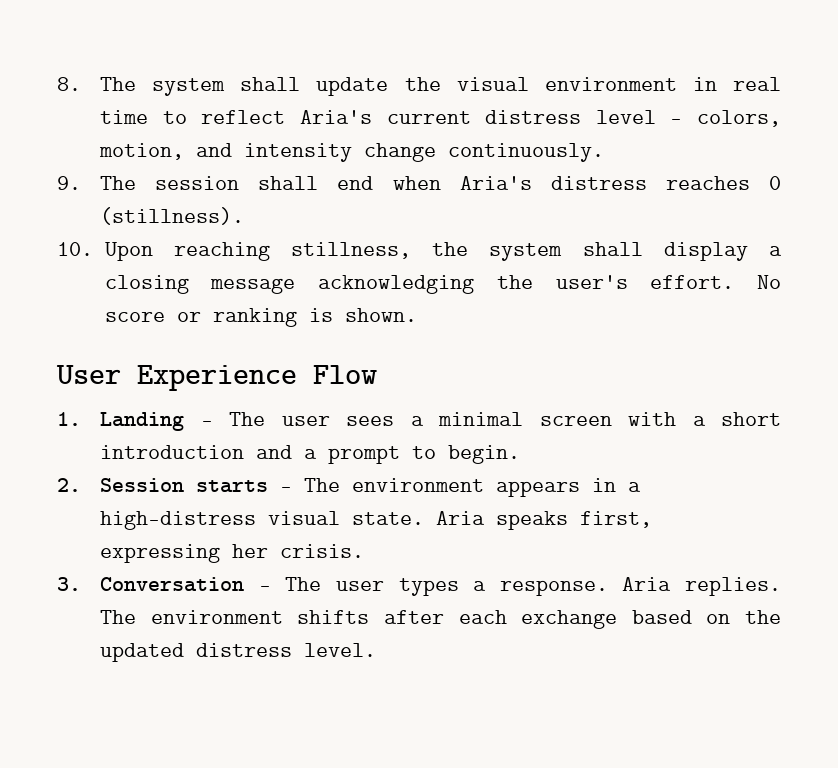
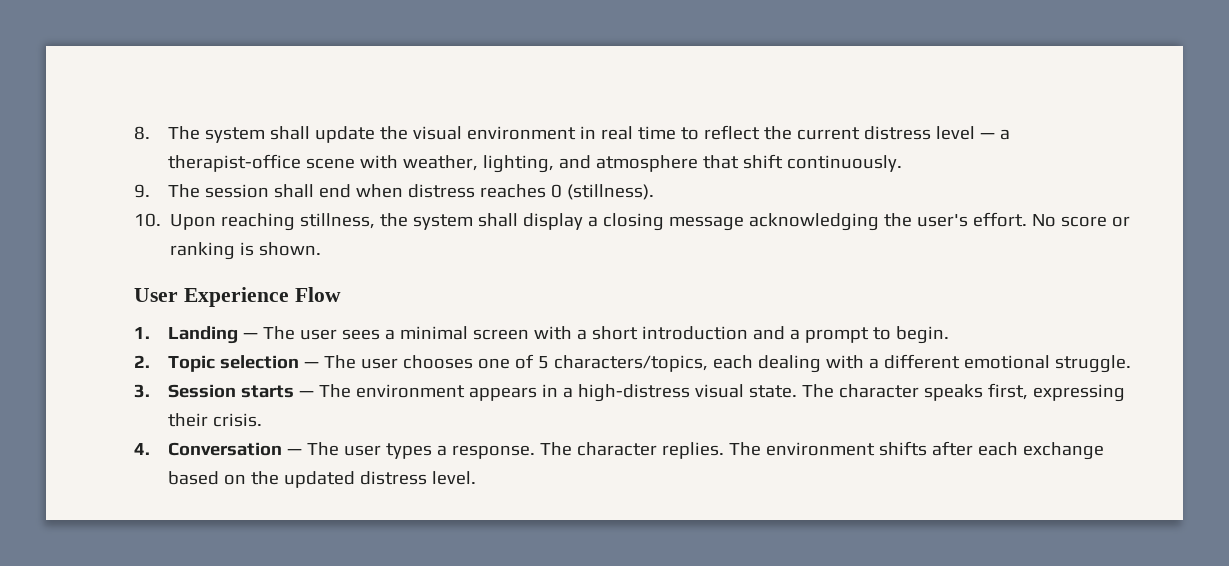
[299,110,372,124] Aria's -> [764,126,793,140] the
[697,110,781,127] [99,143,437,162] colors, motion, and intensity change -> [1000,129,1011,140] [168,154,784,173] a therapist-office scene with weather, lighting, and atmosphere that shift
[459,176,532,190] Aria's -> (404, 191) none
(81, 485) none -> [168,354,1132,373] [134,384,150,398] Topic selection — The user chooses one of 5 characters/topics, each dealing with a different emotional struggle. // 3.
[436,511,486,525] Aria -> [802,384,920,398] The character
[232,544,269,558] her -> [168,413,209,427] their
[57,577,81,591] 3. -> [134,443,150,455] 4.
[622,577,672,591] Aria -> [540,442,658,456] The character

